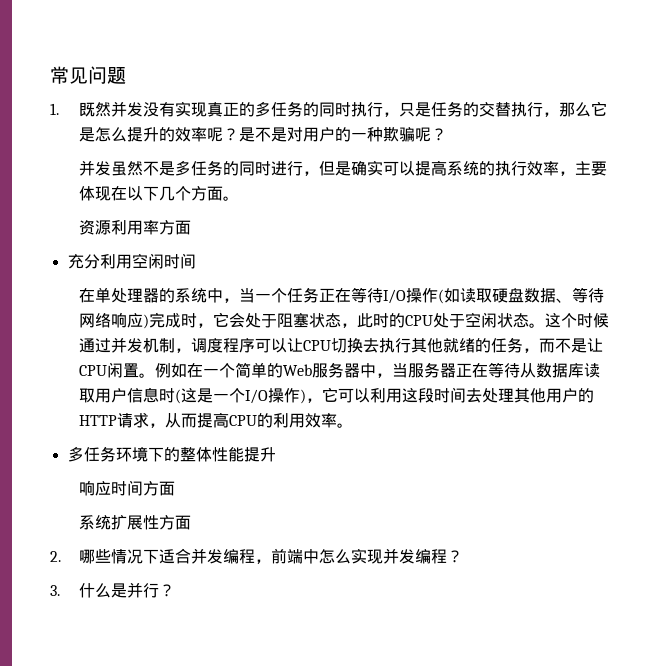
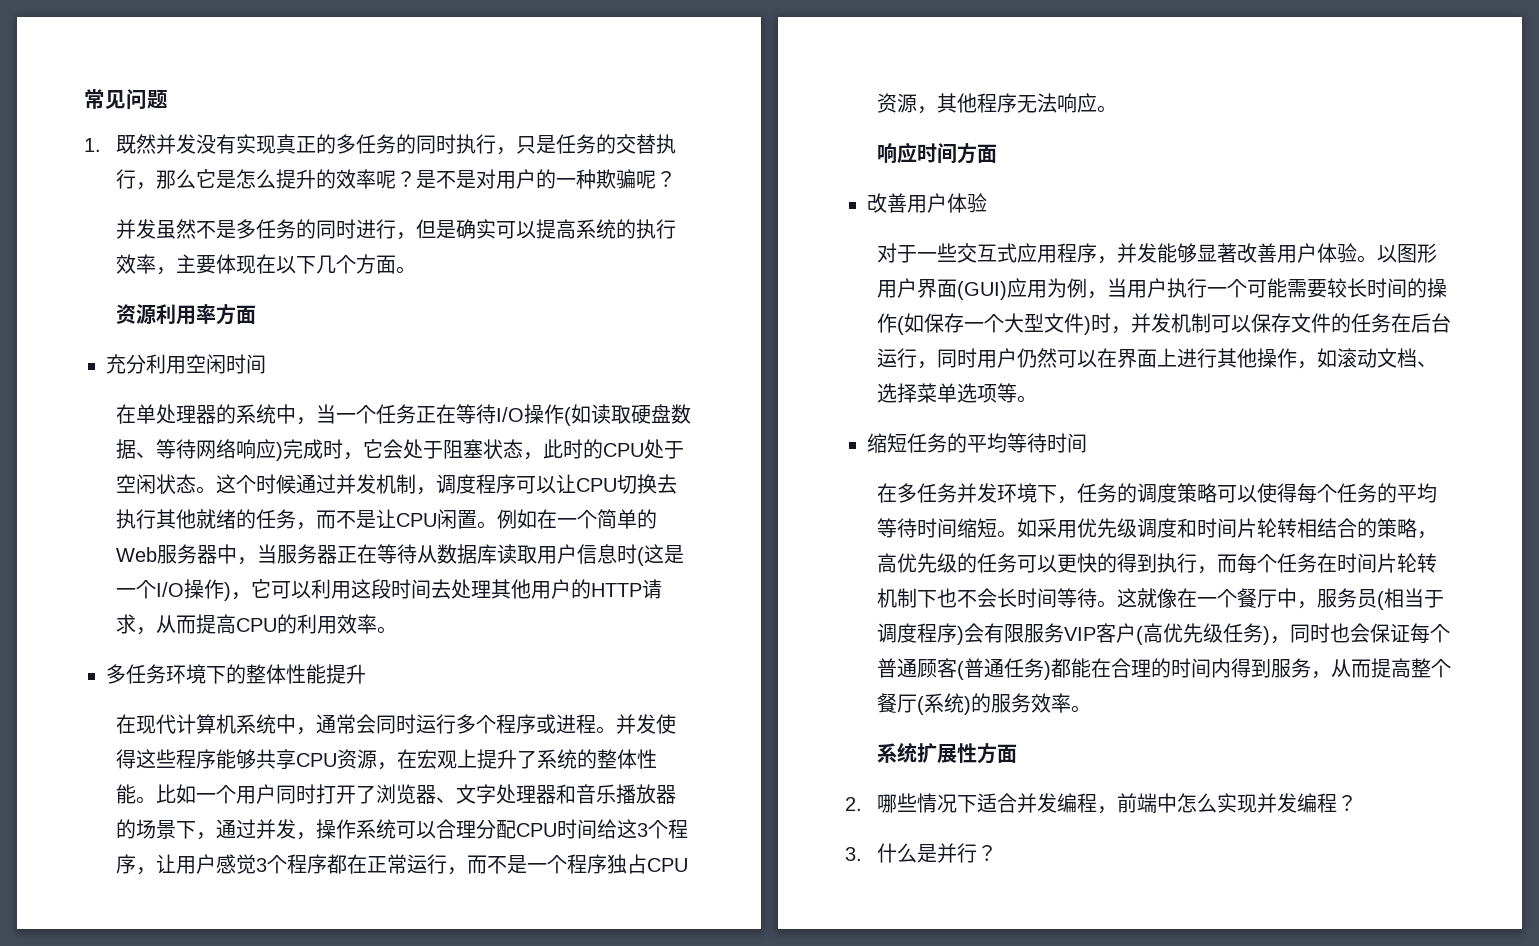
[78,480,175,496] 响应时间方面 -> [116,714,677,735] [116,749,658,770] [116,784,677,804] [116,819,689,840] [116,854,689,875] [877,93,1118,114] [877,142,998,164] [867,193,987,213] [877,243,1438,264] [877,278,1448,300] [877,313,1452,335] [877,348,1438,369] [877,383,1038,403] [867,433,1087,453] [877,483,1438,504] [877,518,1438,539] [877,553,1438,574] [877,588,1445,610] [877,623,1451,645] [877,658,1452,680] [877,693,1092,715] 在现代计算机系统中，通常会同时运行多个程序或进程。并发使得这些程序能够共享CPU资源，在宏观上提升了系统的整体性能。比如一个用户同时打开了浏览器、文字处理器和音乐播放器的场景下，通过并发，操作系统可以合理分配CPU时间给这3个程序，让用户感觉3个程序都在正常运行，而不是一个程序独占CPU资源，其他程序无法响应。 // 响应时间方面 // 改善用户体验 // 对于一些交互式应用程序，并发能够显著改善用户体验。以图形用户界面(GUI)应用为例，当用户执行一个可能需要较长时间的操作(如保存一个大型文件)时，并发机制可以保存文件的任务在后台运行，同时用户仍然可以在界面上进行其他操作，如滚动文档、选择菜单选项等。 // 缩短任务的平均等待时间 // 在多任务并发环境下，任务的调度策略可以使得每个任务的平均等待时间缩短。如采用优先级调度和时间片轮转相结合的策略，高优先级的任务可以更快的得到执行，而每个任务在时间片轮转机制下也不会长时间等待。这就像在一个餐厅中，服务员(相当于调度程序)会有限服务VIP客户(高优先级任务)，同时也会保证每个普通顾客(普通任务)都能在合理的时间内得到服务，从而提高整个餐厅(系统)的服务效率。

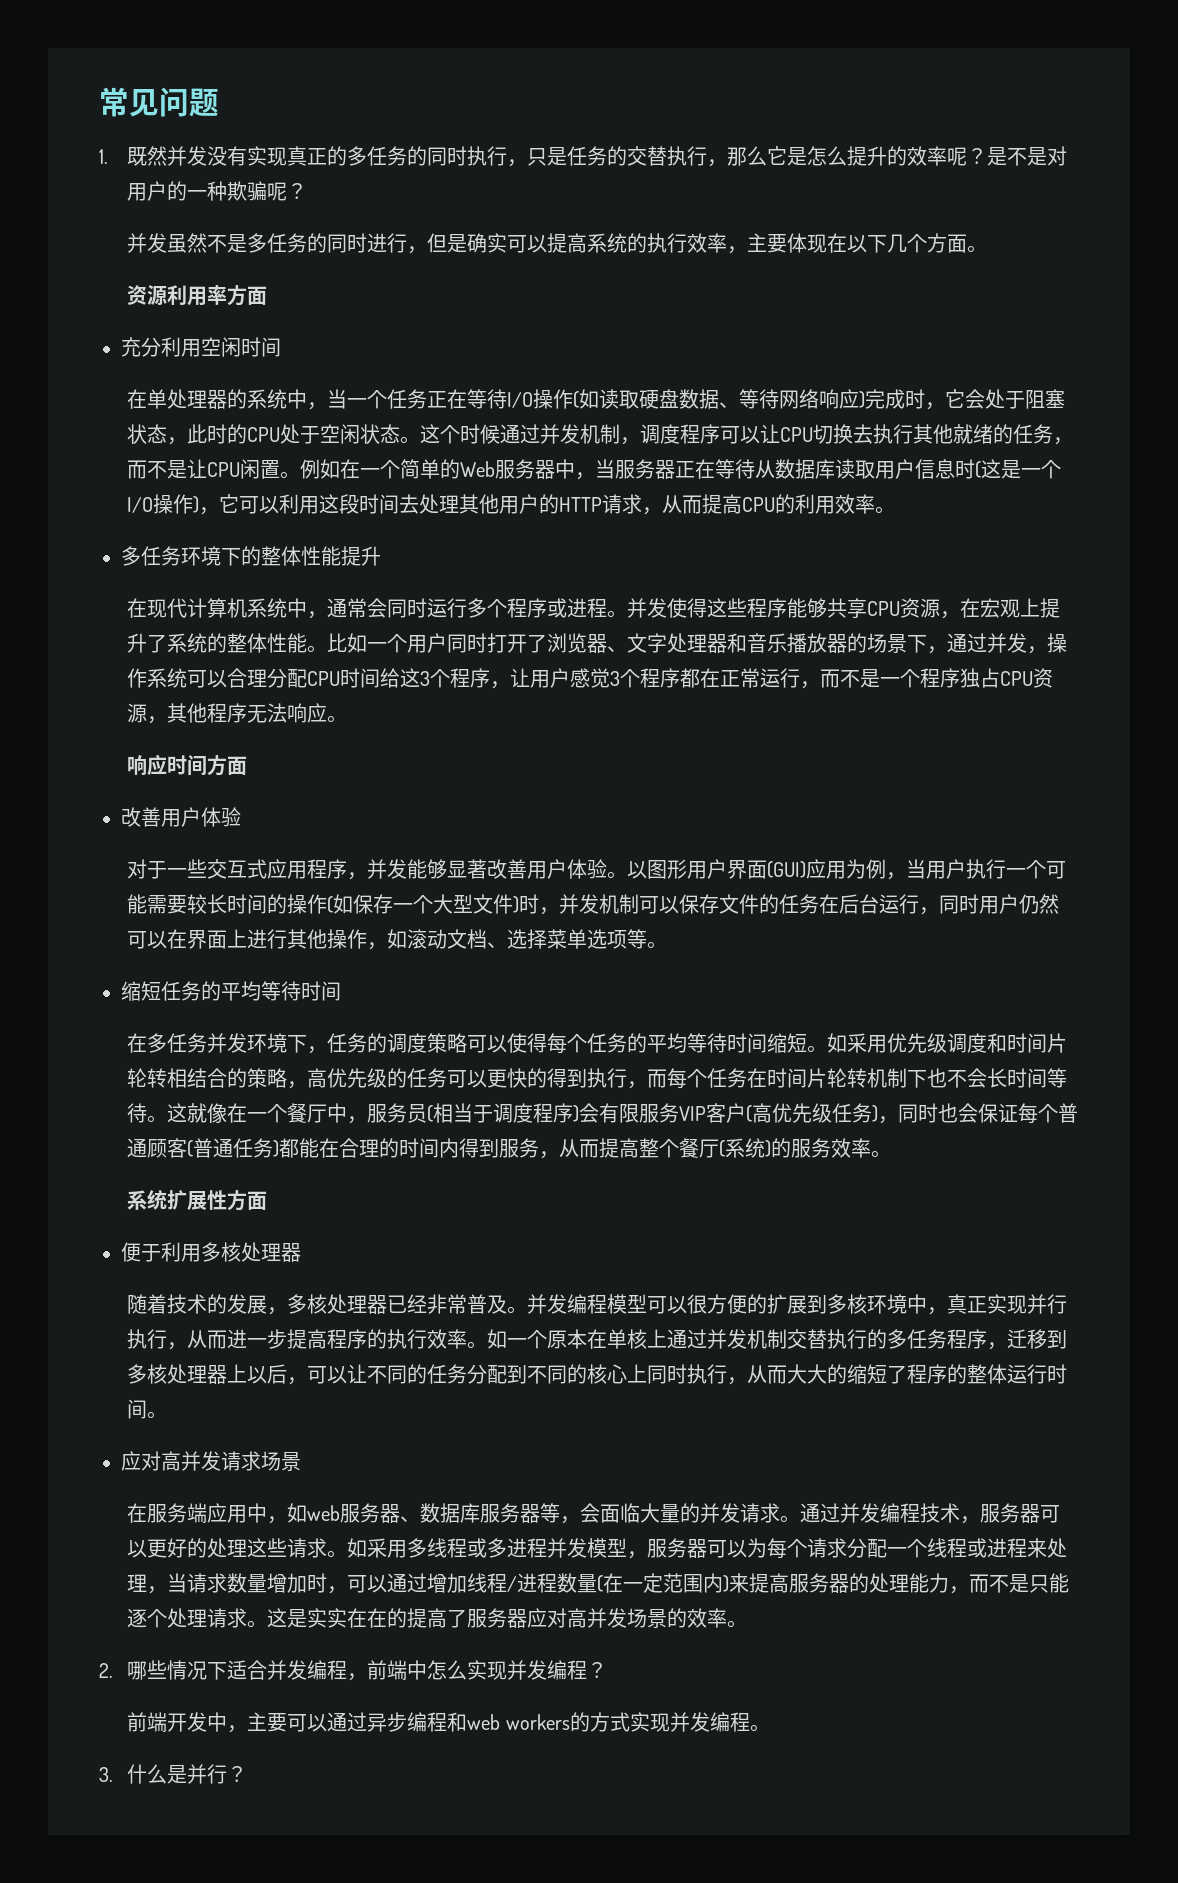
(1018, 753) none -> [121,1242,301,1262] [127,1294,1068,1315] [127,1329,1068,1350] [127,1364,1068,1385] [127,1399,168,1419] [121,1451,301,1471] [127,1503,1061,1524] [127,1538,1068,1559] [127,1573,1070,1594] [127,1608,748,1628] // 便于利用多核处理器 // 随着技术的发展，多核处理器已经非常普及。并发编程模型可以很方便的扩展到多核环境中，真正实现并行执行，从而进一步提高程序的执行效率。如一个原本在单核上通过并发机制交替执行的多任务程序，迁移到多核处理器上以后，可以让不同的任务分配到不同的核心上同时执行，从而大大的缩短了程序的整体运行时间。 // 应对高并发请求场景 // 在服务端应用中，如web服务器、数据库服务器等，会面临大量的并发请求。通过并发编程技术，服务器可以更好的处理这些请求。如采用多线程或多进程并发模型，服务器可以为每个请求分配一个线程或进程来处理，当请求数量增加时，可以通过增加线程/进程数量(在一定范围内)来提高服务器的处理能力，而不是只能逐个处理请求。这是实实在在的提高了服务器应对高并发场景的效率。
(1358, 803) none -> [127,1712,770,1733] // 前端开发中，主要可以通过异步编程和web workers的方式实现并发编程。

